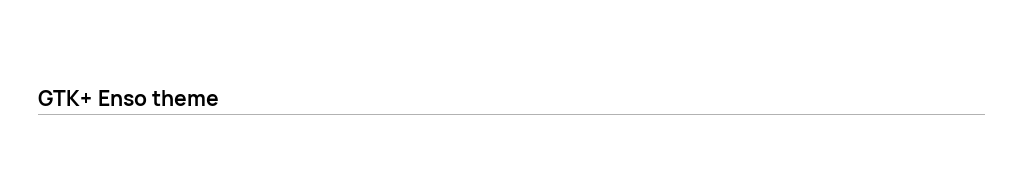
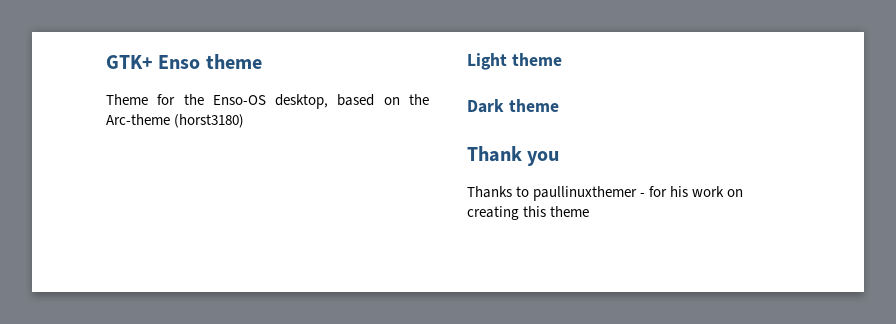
(220, 98) none -> [106,94,429,109] [106,114,245,128] [467,53,562,70] [467,99,559,113] [467,146,560,166] [467,186,744,201] [467,206,590,220] // Theme for the Enso-OS desktop, based on the Arc-theme (horst3180) // Light theme // Dark theme // Thank you // Thanks to paullinuxthemer - for his work on creating this theme

